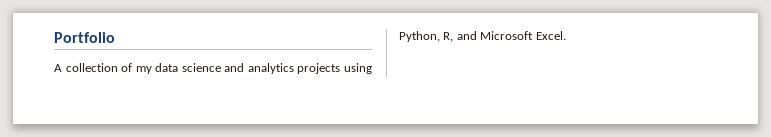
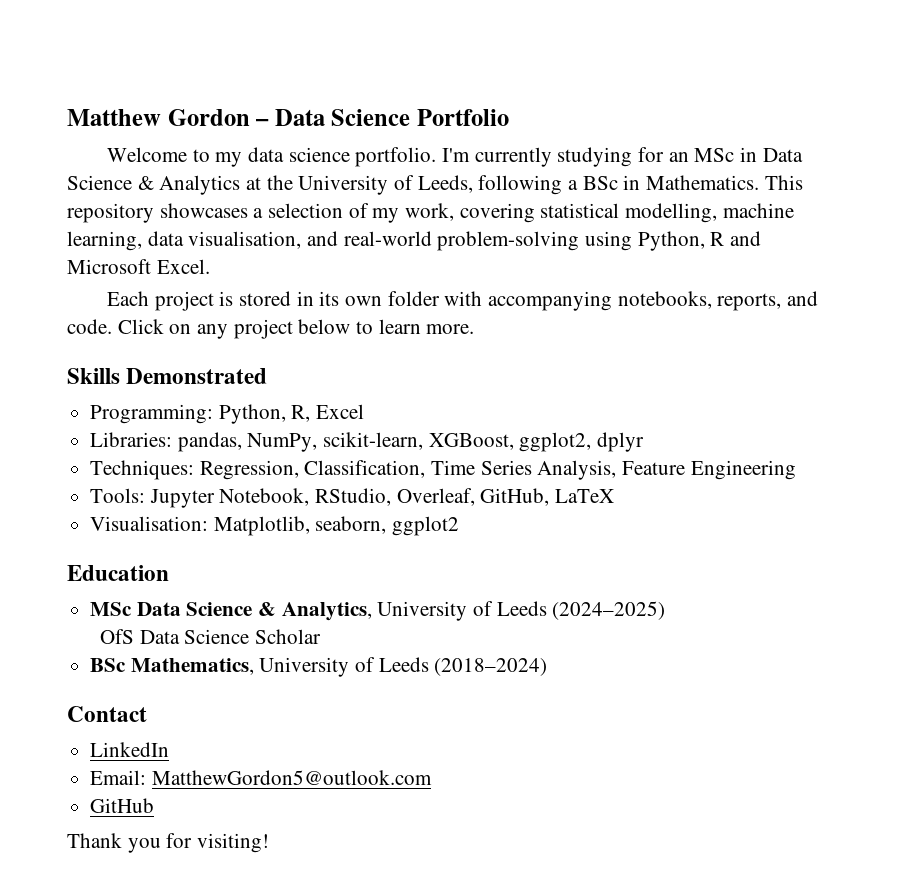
[54,32,115,43] [54,63,341,74] Portfolio // A collection of my data science and analytics projects -> [67,109,510,126] [107,147,803,167] [67,175,803,195] [67,203,794,223] [67,231,580,251] Matthew Gordon – Data Science Portfolio // Welcome to my data science portfolio. I'm currently studying for an MSc in Data Science & Analytics at the University of Leeds, following a BSc in Mathematics. This repository showcases a selection of my work, covering statistical modelling, machine learning, data visualisation, and real-world problem-solving
[443,32,454,42] R, -> [710,232,725,246] R
(566, 35) none -> [107,291,819,311] [67,319,475,339] [67,368,268,384] [90,404,365,424] [90,432,645,452] [90,460,796,480] [90,488,615,508] [90,516,460,536] [67,565,169,581] [90,601,666,621] [100,629,322,644] [90,657,548,677] [67,706,147,722] [90,742,170,757] [90,770,432,785] [90,798,155,813] [67,833,270,853] // Each project is stored in its own folder with accompanying notebooks, reports, and code. Click on any project below to learn more. // Skills Demonstrated // Programming: Python, R, Excel // Libraries: pandas, NumPy, scikit-learn, XGBoost, ggplot2, dplyr // Techniques: Regression, Classification, Time Series Analysis, Feature Engineering // Tools: Jupyter Notebook, RStudio, Overleaf, GitHub, LaTeX // Visualisation: Matplotlib, seaborn, ggplot2 // Education // MSc Data Science & Analytics, University of Leeds (2024–2025) // OfS Data Science Scholar // BSc Mathematics, University of Leeds (2018–2024) // Contact // LinkedIn // Email: MatthewGordon5@outlook.com // GitHub // Thank you for visiting!

